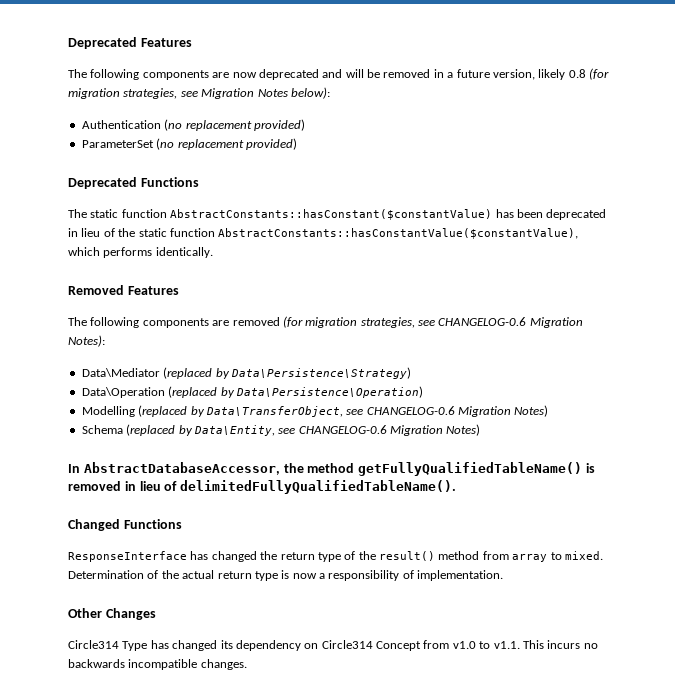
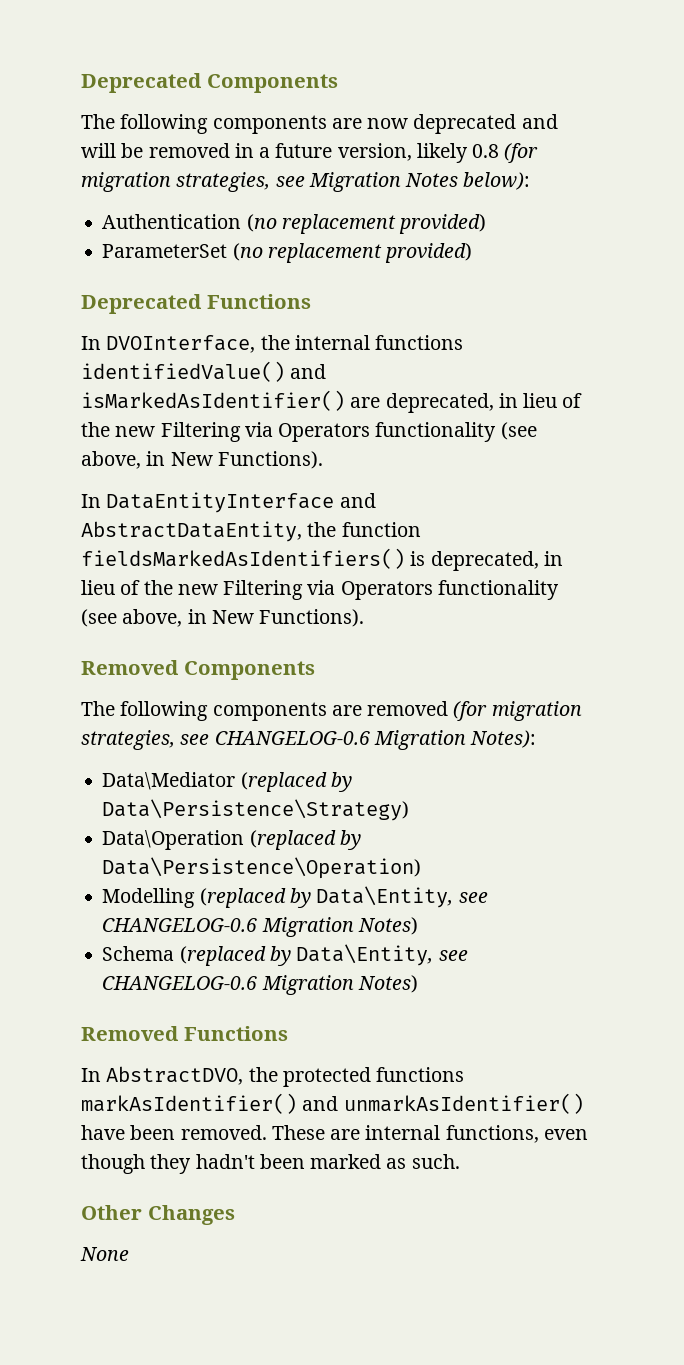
[68,37,192,49] Deprecated Features -> [81,73,338,93] Deprecated Components
[68,209,607,220] [68,228,579,239] [68,247,213,258] [68,285,179,295] The static function AbstractConstants::hasConstant($constantValue) has been deprecated in lieu of the static function AbstractConstants::hasConstantValue($constantValue), which performs identically. // Removed Features -> [81,335,464,353] [81,361,327,382] [81,390,583,413] [81,422,537,442] [81,451,323,469] [81,492,376,513] [81,521,421,542] [81,548,563,571] [81,580,559,600] [81,609,365,627] [81,660,315,680] In DVOInterface, the internal functions identifiedValue() and isMarkedAsIdentifier() are deprecated, in lieu of the new Filtering via Operators functionality (see above, in New Functions). // In DataEntityInterface and AbstractDataEntity, the function fieldsMarkedAsIdentifiers() is deprecated, in lieu of the new Filtering via Operators functionality (see above, in New Functions). // Removed Components
[205,406,343,417] Data\TransferObject, -> [316,886,454,908] Data\Entity,
[68,462,595,476] [68,480,457,494] [68,519,182,531] [68,551,603,562] [68,570,504,581] [68,608,156,620] [68,640,598,651] [68,659,247,670] In AbstractDatabaseAccessor, the method getFullyQualifiedTableName() is removed in lieu of delimitedFullyQualifiedTableName(). // Changed Functions // ResponseInterface has changed the return type of the result() method from array to mixed. Determination of the actual return type is now a responsibility of implementation. // Other Changes // Circle314 Type has changed its dependency on Circle314 Concept from v1.0 to v1.1. This incurs no backwards incompatible changes. -> [81,1026,288,1041] [81,1066,465,1087] [81,1093,584,1114] [81,1125,588,1143] [81,1154,460,1174] [81,1205,235,1225] [80,1247,129,1261] Removed Functions // In AbstractDVO, the protected functions markAsIdentifier() and unmarkAsIdentifier() have been removed. These are internal functions, even though they hadn't been marked as such. // Other Changes // None

